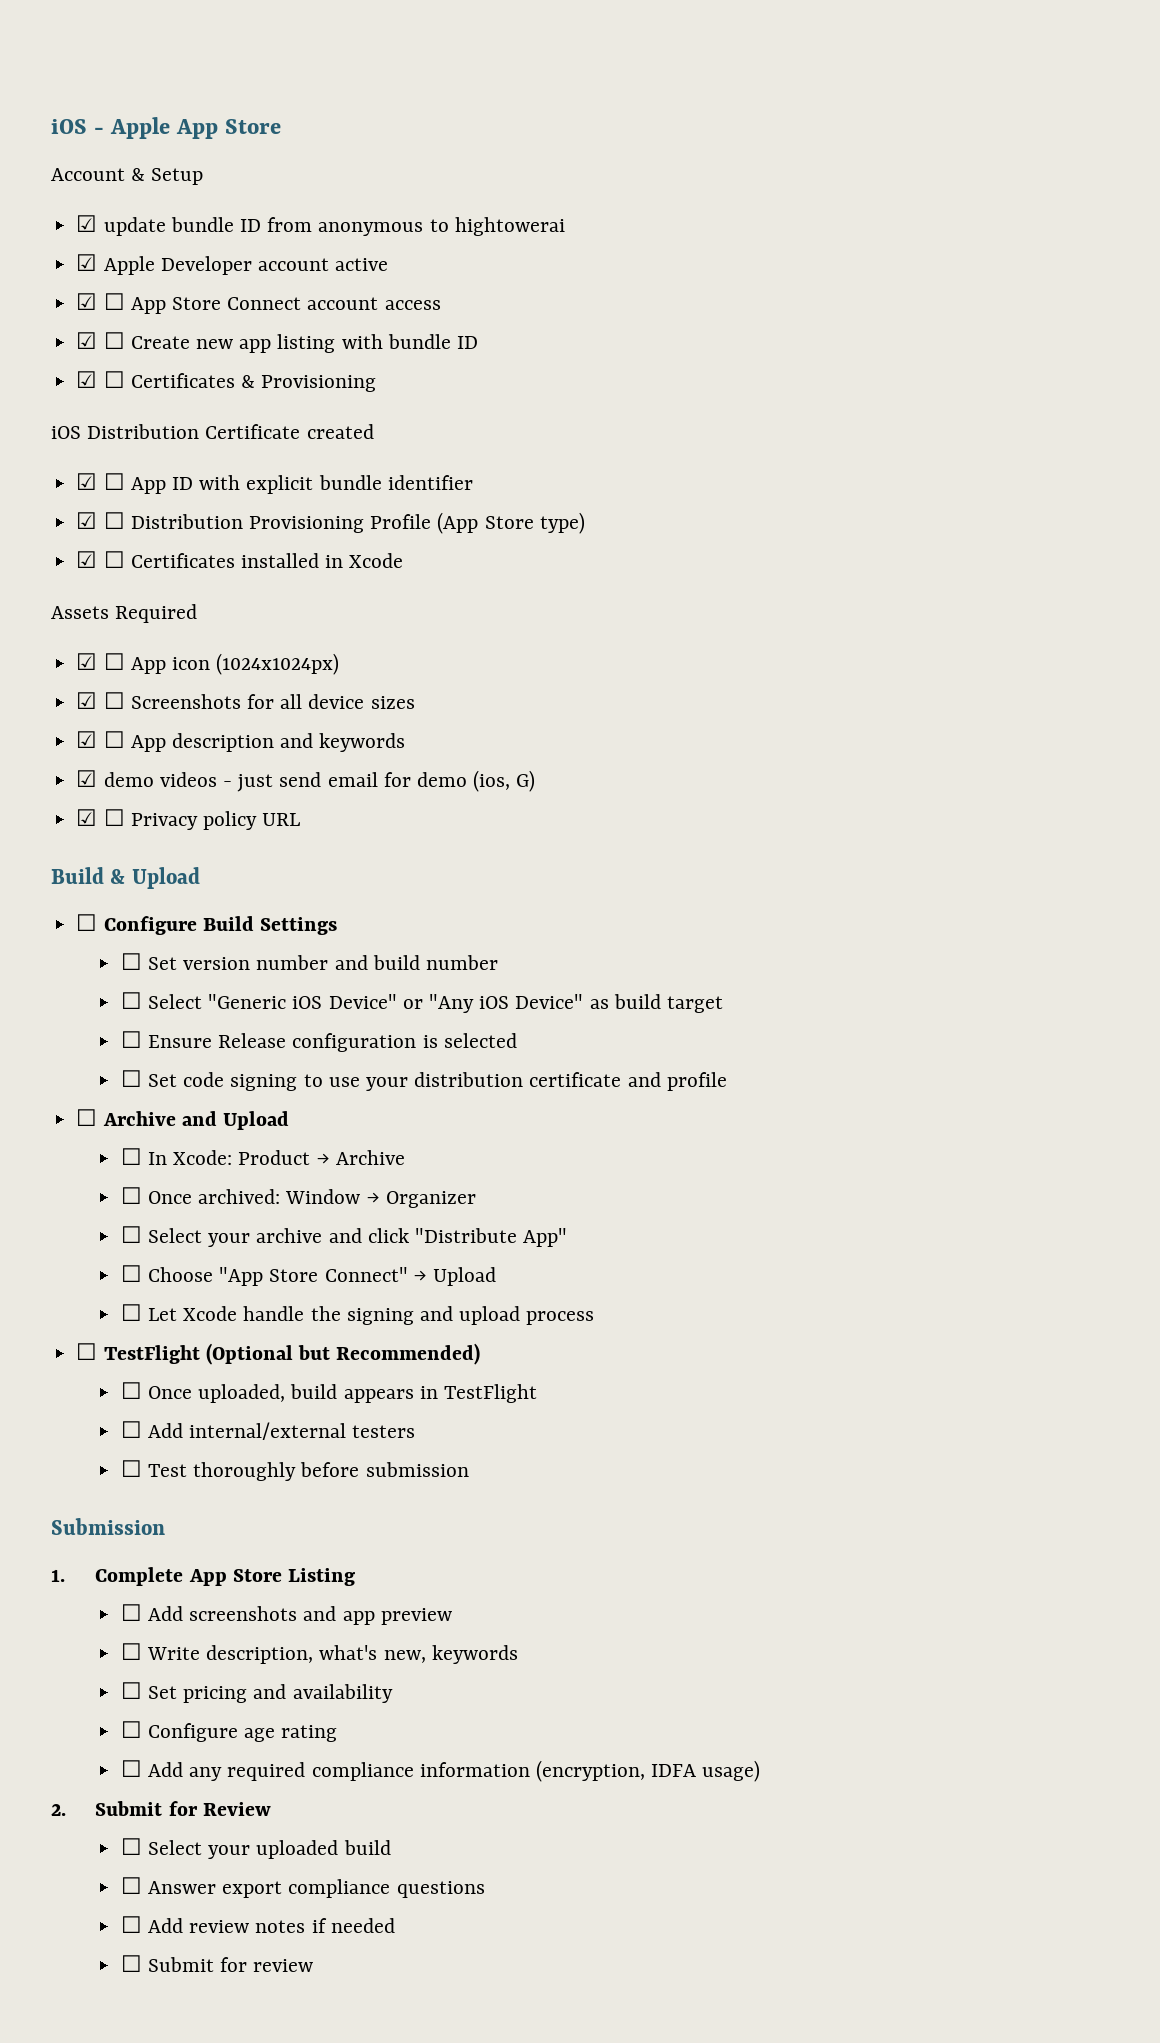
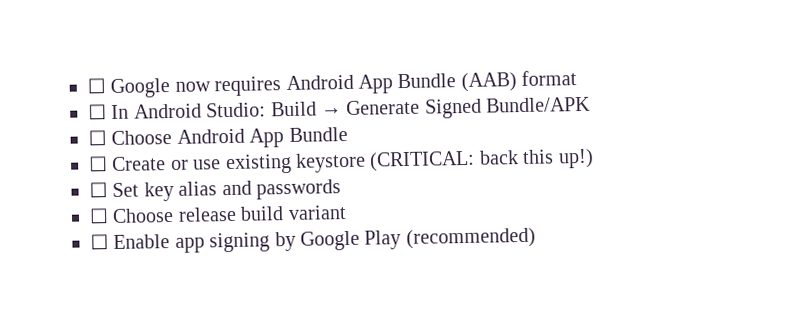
[51,117,281,139] [51,168,204,185] [76,215,565,236] [76,254,389,275] [76,293,441,314] [76,332,478,353] [76,371,377,392] [51,424,374,439] [76,473,473,494] [76,512,585,534] [76,551,404,568] [51,604,198,623] [76,653,340,675] [76,692,415,709] [76,731,406,752] [76,770,536,792] [76,809,301,830] [51,867,200,889] [76,914,337,935] [120,953,498,970] [120,992,723,1013] [120,1031,517,1052] [120,1070,727,1091] [76,1109,289,1130] [120,1148,405,1165] [120,1187,476,1208] [120,1226,568,1247] [120,1265,496,1286] [120,1304,595,1325] [76,1343,481,1365] [120,1382,537,1403] [120,1421,416,1440] [120,1460,469,1481] [51,1518,165,1535] [51,1567,355,1586] [120,1604,452,1625] [120,1643,518,1664] [120,1682,393,1703] [120,1721,338,1742] [120,1760,761,1782] [51,1801,271,1816] [120,1838,391,1859] [120,1877,485,1898] [120,1916,395,1933] [120,1955,314,1972] iOS - Apple App Store // Account & Setup // ☑ update bundle ID from anonymous to hightowerai // ☑ Apple Developer account active // ☑ ☐ App Store Connect account access // ☑ ☐ Create new app listing with bundle ID // ☑ ☐ Certificates & Provisioning // iOS Distribution Certificate created // ☑ ☐ App ID with explicit bundle identifier // ☑ ☐ Distribution Provisioning Profile (App Store type) // ☑ ☐ Certificates installed in Xcode // Assets Required // ☑ ☐ App icon (1024x1024px) // ☑ ☐ Screenshots for all device sizes // ☑ ☐ App description and keywords // ☑ demo videos - just send email for demo (ios, G) // ☑ ☐ Privacy policy URL // Build & Upload // ☐ Configure Build Settings // ☐ Set version number and build number // ☐ Select "Generic iOS Device" or "Any iOS Device" as build target // ☐ Ensure Release configuration is selected // ☐ Set code signing to use your distribution certificate and profile // ☐ Archive and Upload // ☐ In Xcode: Product → Archive // ☐ Once archived: Window → Organizer // ☐ Select your archive and click "Distribute App" // ☐ Choose "App Store Connect" → Upload // ☐ Let Xcode handle the signing and upload process // ☐ TestFlight (Optional but Recommended) // ☐ Once uploaded, build appears in TestFlight // ☐ Add internal/external testers // ☐ Test thoroughly before submission // Submission // 1. Complete App Store Listing // ☐ Add screenshots and app preview // ☐ Write description, what's new, keywords // ☐ Set pricing and availability // ☐ Configure age rating // ☐ Add any required compliance information (encryption, IDFA usage) // 2. Submit for Review // ☐ Select your uploaded build // ☐ Answer export compliance questions // ☐ Add review notes if needed // ☐ Submit for review -> [87,70,578,99] [88,96,592,120] [88,126,348,148] [88,148,594,175] [89,179,341,202] [89,205,347,224] [90,227,536,253] ☐ Google now requires Android App Bundle (AAB) format // ☐ In Android Studio: Build → Generate Signed Bundle/APK // ☐ Choose Android App Bundle // ☐ Create or use existing keystore (CRITICAL: back this up!) // ☐ Set key alias and passwords // ☐ Choose release build variant // ☐ Enable app signing by Google Play (recommended)

